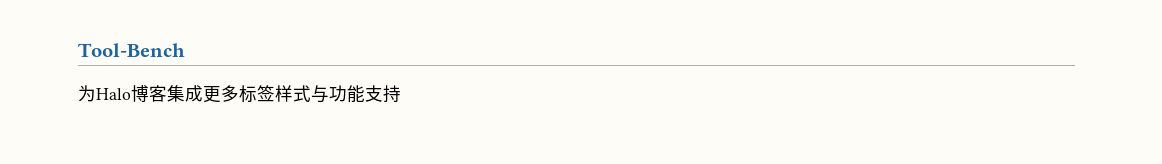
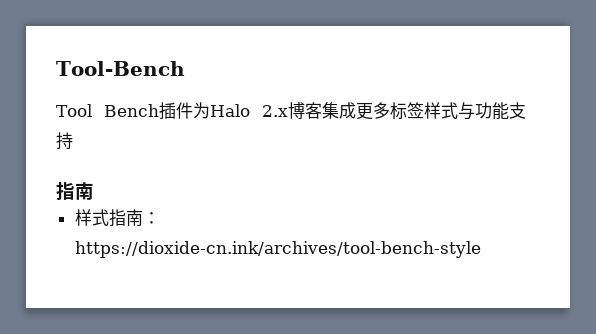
[78,85,131,102] 为Halo -> [56,102,288,120] Tool Bench插件为Halo 2.x
(401, 94) none -> [56,181,94,200] [74,209,160,227] [74,241,481,258] // 指南 // 样式指南：https://dioxide-cn.ink/archives/tool-bench-style

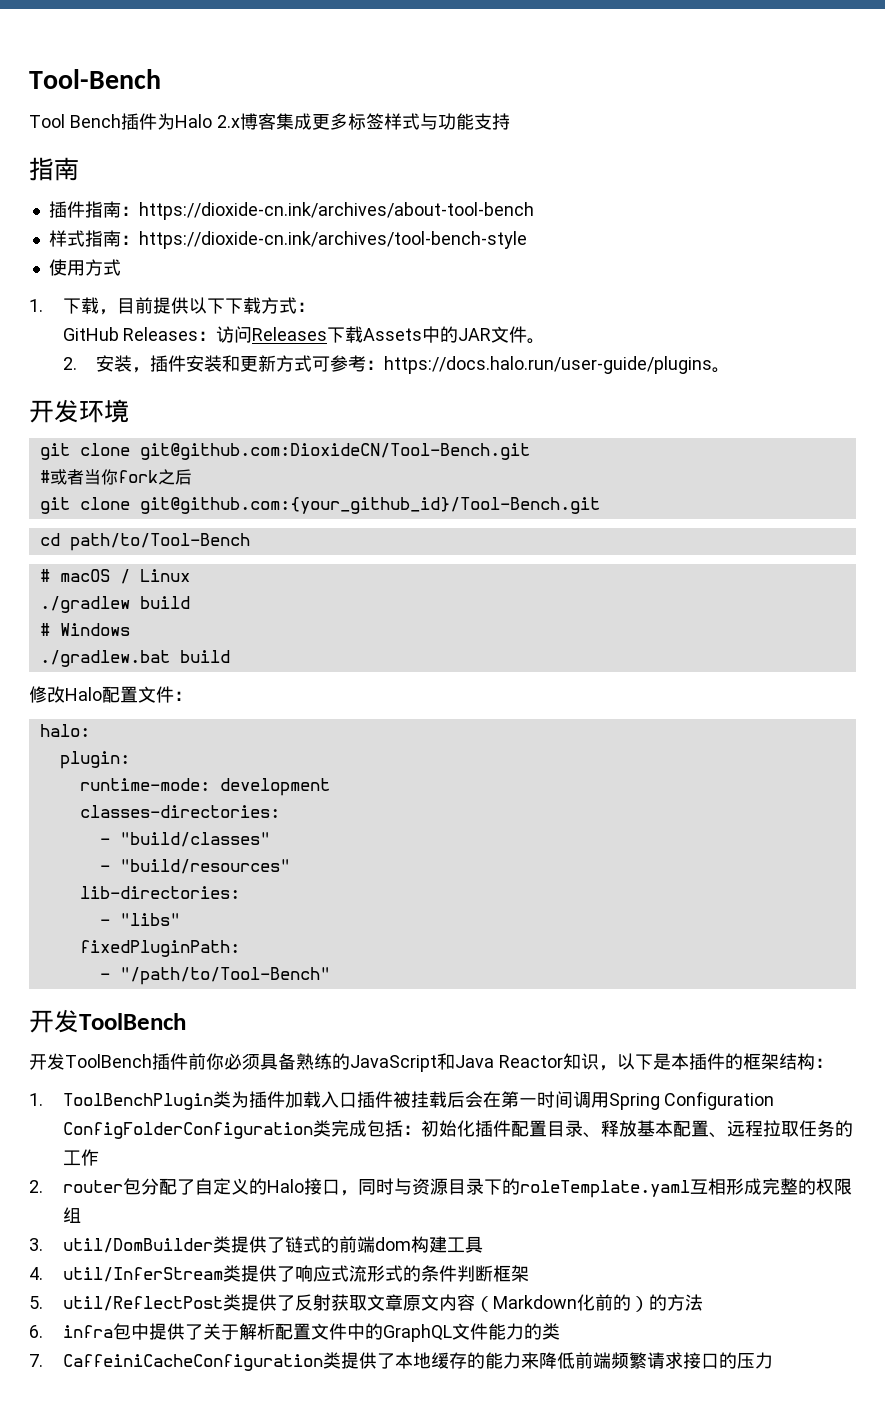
(94, 191) none -> [48,201,534,220] // 插件指南：https://dioxide-cn.ink/archives/about-tool-bench
(481, 249) none -> [48,259,121,276] [29,297,315,315] [62,326,546,344] [62,355,731,374] [29,399,129,423] [39,443,530,460] [39,469,192,485] [39,497,600,514] [39,533,250,551] [39,569,190,584] [39,596,190,613] [39,623,130,636] [39,650,230,667] [29,686,192,703] [39,724,90,737] [59,751,130,769] [79,778,330,796] [79,805,280,818] [99,832,270,847] [99,859,290,874] [79,886,240,899] [99,913,180,926] [79,940,240,957] [99,967,330,985] [29,1009,186,1033] [29,1053,833,1072] [29,1091,775,1110] [62,1120,853,1139] [62,1149,99,1166] [29,1178,852,1198] [62,1207,81,1223] [29,1236,483,1253] [29,1265,529,1282] [29,1294,703,1312] [29,1323,560,1342] [29,1352,773,1371] // 使用方式 // 1.下载，目前提供以下下载方式： // GitHub Releases：访问Releases下载Assets中的JAR文件。 // 2.安装，插件安装和更新方式可参考：https://docs.halo.run/user-guide/plugins。 // 开发环境 // git clone git@github.com:DioxideCN/Tool-Bench.git // #或者当你fork之后 // git clone git@github.com:{your_github_id}/Tool-Bench.git // cd path/to/Tool-Bench // # macOS / Linux // ./gradlew build // # Windows // ./gradlew.bat build // 修改Halo配置文件： // halo: // plugin: // runtime-mode: development // classes-directories: // - "build/classes" // - "build/resources" // lib-directories: // - "libs" // fixedPluginPath: // - "/path/to/Tool-Bench" // 开发ToolBench // 开发ToolBench插件前你必须具备熟练的JavaScript和Java Reactor知识，以下是本插件的框架结构： // 1. ToolBenchPlugin类为插件加载入口插件被挂载后会在第一时间调用Spring Configuration ConfigFolderConfiguration类完成包括：初始化插件配置目录、释放基本配置、远程拉取任务的工作 // 2. router包分配了自定义的Halo接口，同时与资源目录下的roleTemplate.yaml互相形成完整的权限组 // 3. util/DomBuilder类提供了链式的前端dom构建工具 // 4. util/InferStream类提供了响应式流形式的条件判断框架 // 5. util/ReflectPost类提供了反射获取文章原文内容（Markdown化前的）的方法 // 6. infra包中提供了关于解析配置文件中的GraphQL文件能力的类 // 7. CaffeiniCacheConfiguration类提供了本地缓存的能力来降低前端频繁请求接口的压力

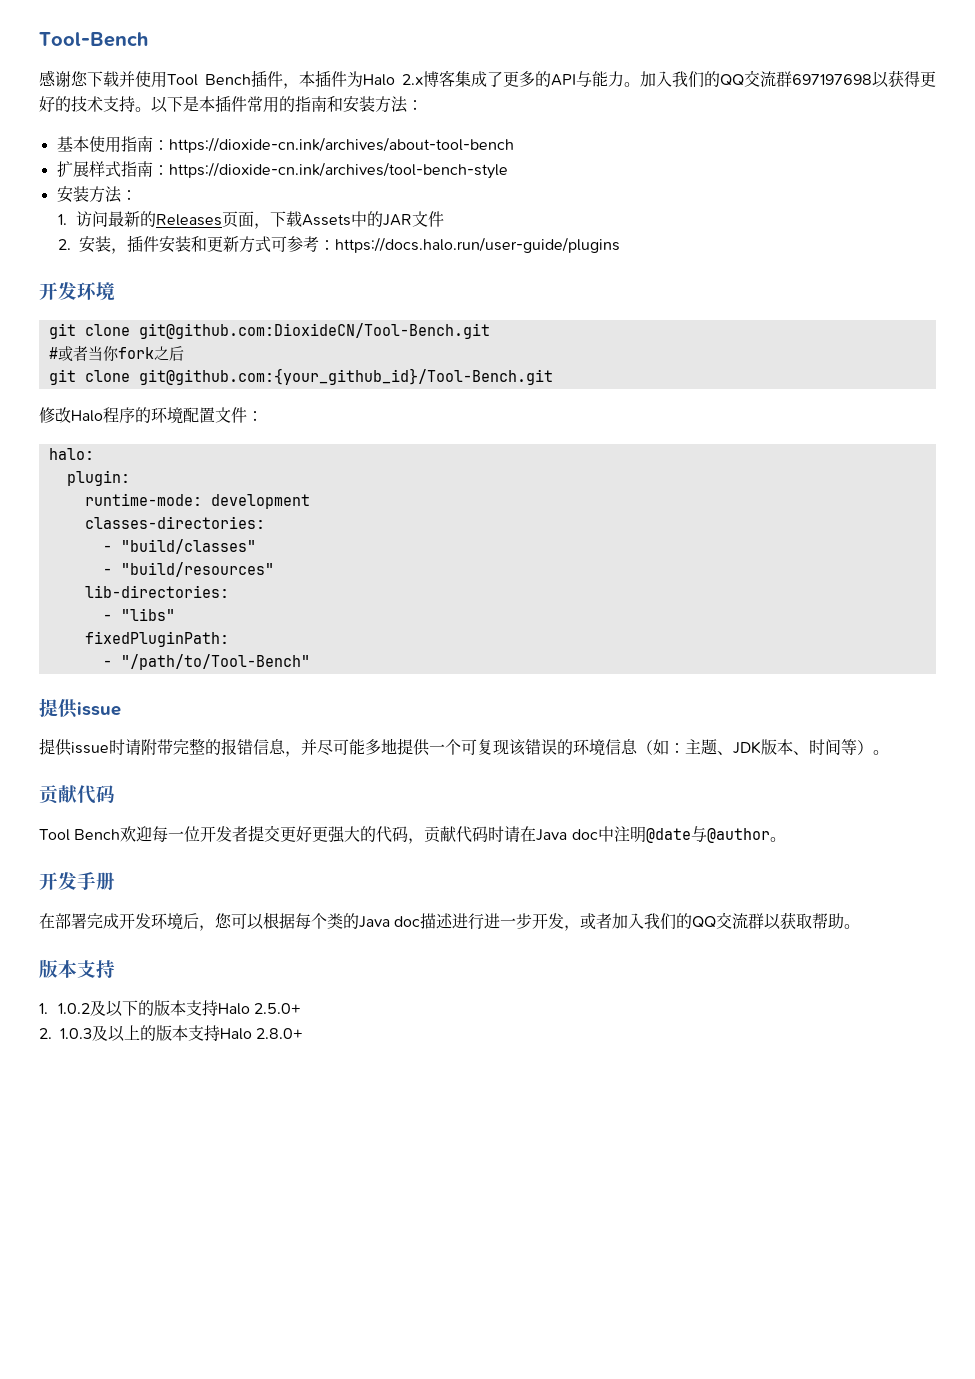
(161, 79) none -> [39,70,167,88] 感谢您下载并使用
(157, 121) none -> [283,70,347,89] ，本插件
[311,113,510,130] [29,157,79,181] [48,201,85,218] 更多标签样式与功能支持 // 指南 // 插件 -> [487,70,936,88] [39,95,423,113] [56,136,121,153] 了更多的API与能力。加入我们的QQ交流群697197698以获得更好的技术支持。以下是本插件常用的指南和安装方法： // 基本使用
(534, 211) none -> [56,161,89,177] 扩展
[48,259,121,276] [29,297,315,315] [62,326,328,343] 使用方式 // 1.下载，目前提供以下下载方式： // GitHub Releases：访问Releases -> [56,186,137,203] [57,211,271,229] 安装方法： // 1.访问最新的Releases页面，
[527,338,546,344] 。 -> (445, 219) none
[712,367,731,373] 。 -> (620, 245) none
[39,533,250,551] [39,569,190,584] [39,596,190,613] [39,623,130,636] [39,650,230,667] // cd path/to/Tool-Bench // # macOS / Linux // ./gradlew build // # Windows // ./gradlew.bat build -> (553, 376) none
(102, 694) none -> [103,407,183,424] 程序的环境
[29,1009,186,1033] [29,1053,833,1072] [29,1091,775,1110] [62,1120,853,1139] [62,1149,99,1166] [29,1178,852,1198] [62,1207,81,1223] [29,1236,483,1253] [29,1265,529,1282] [29,1294,703,1312] [29,1323,560,1342] [29,1352,773,1371] 开发ToolBench // 开发ToolBench插件前你必须具备熟练的JavaScript和Java Reactor知识，以下是本插件的框架结构： // 1. ToolBenchPlugin类为插件加载入口插件被挂载后会在第一时间调用Spring Configuration ConfigFolderConfiguration类完成包括：初始化插件配置目录、释放基本配置、远程拉取任务的工作 // 2. router包分配了自定义的Halo接口，同时与资源目录下的roleTemplate.yaml互相形成完整的权限组 // 3. util/DomBuilder类提供了链式的前端dom构建工具 // 4. util/InferStream类提供了响应式流形式的条件判断框架 // 5. util/ReflectPost类提供了反射获取文章原文内容（Markdown化前的）的方法 // 6. infra包中提供了关于解析配置文件中的GraphQL文件能力的类 // 7. CaffeiniCacheConfiguration类提供了本地缓存的能力来降低前端频繁请求接口的压力 -> [39,698,121,719] [39,738,889,757] [39,785,115,805] [39,825,786,844] [39,872,115,890] [39,912,861,931] [39,959,115,978] [39,1000,301,1017] [39,1025,304,1042] 提供issue // 提供issue时请附带完整的报错信息，并尽可能多地提供一个可复现该错误的环境信息（如：主题、JDK版本、时间等）。 // 贡献代码 // Tool Bench欢迎每一位开发者提交更好更强大的代码，贡献代码时请在Java doc中注明@date与@author。 // 开发手册 // 在部署完成开发环境后，您可以根据每个类的Java doc描述进行进一步开发，或者加入我们的QQ交流群以获取帮助。 // 版本支持 // 1. 1.0.2及以下的版本支持Halo 2.5.0+ // 2. 1.0.3及以上的版本支持Halo 2.8.0+

